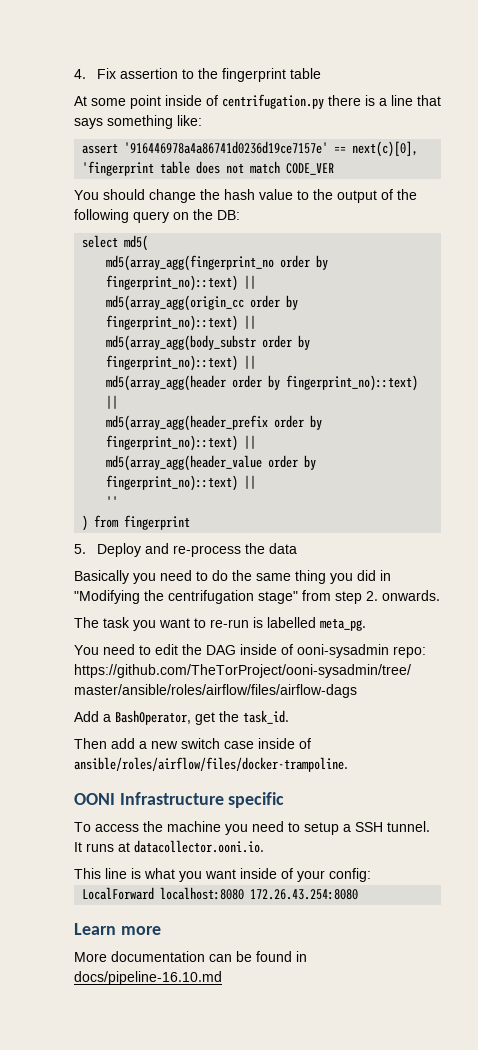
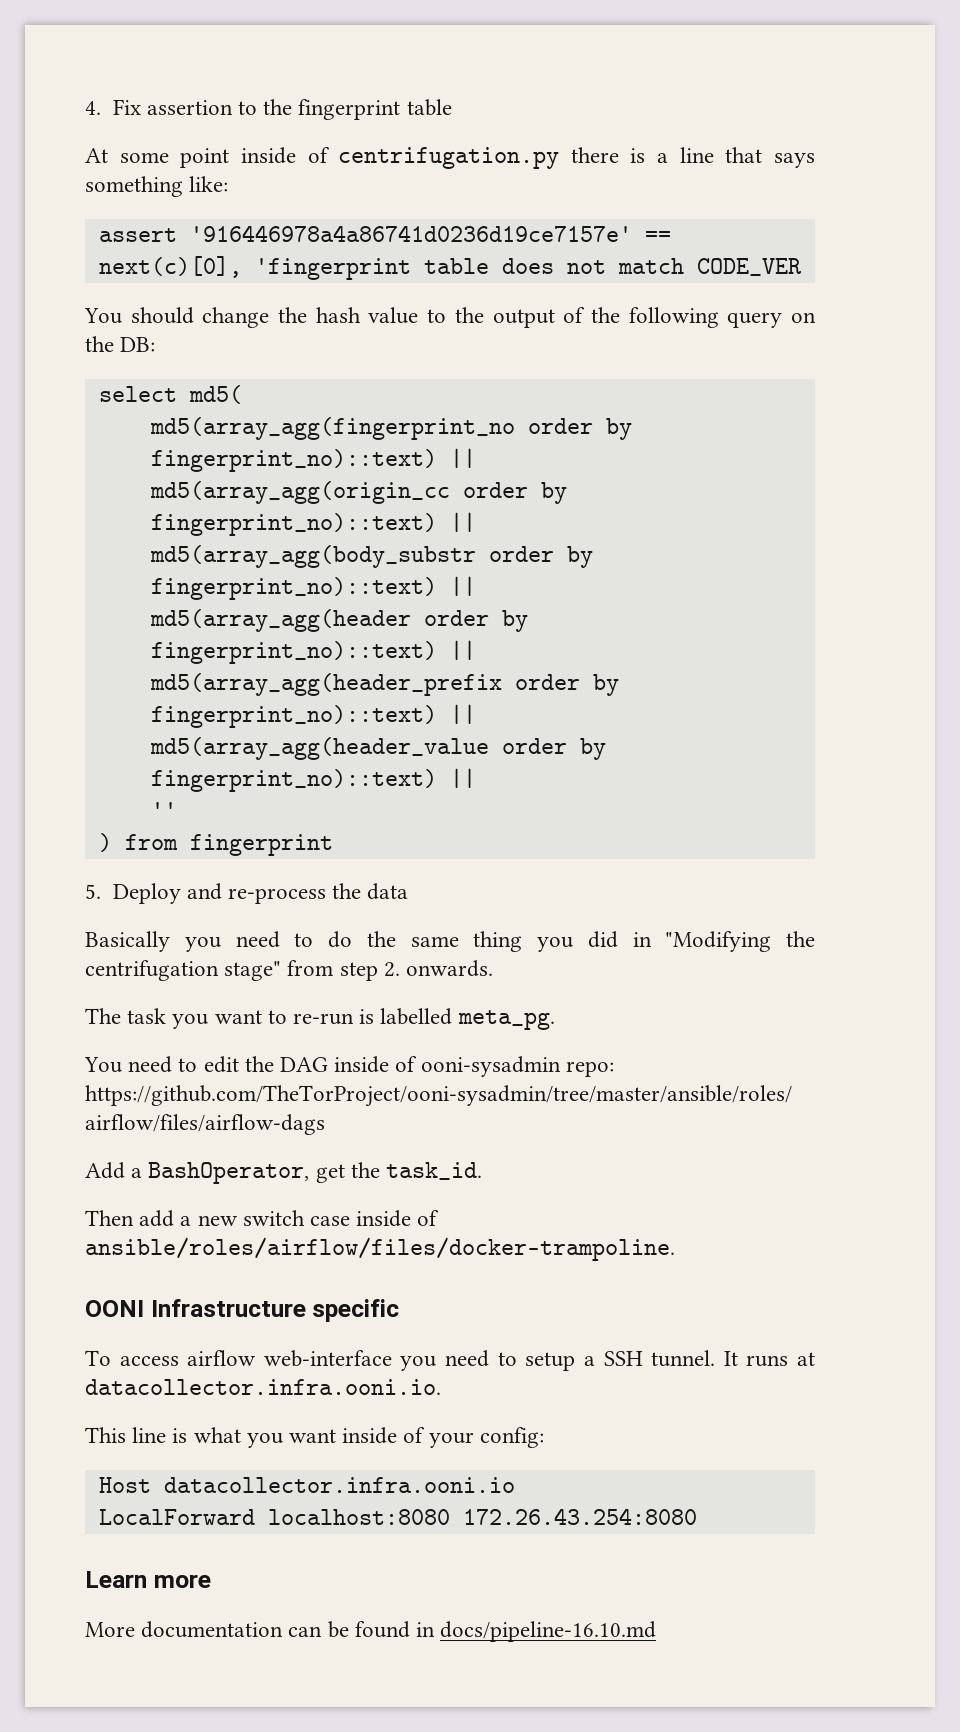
[143,821,221,832] the machine -> [187,1350,392,1367] airflow web-interface
[134,840,264,853] datacollector.ooni.io. -> [85,1379,441,1395] datacollector.infra.ooni.io.
(371, 875) none -> [98,1477,515,1493] // Host datacollector.infra.ooni.io

